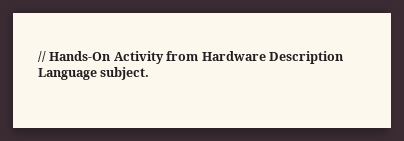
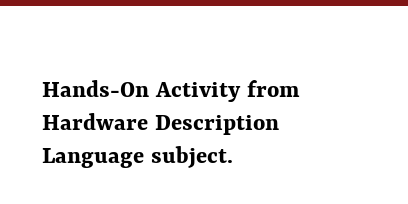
[38,51,46,62] // -> (42, 88) none

